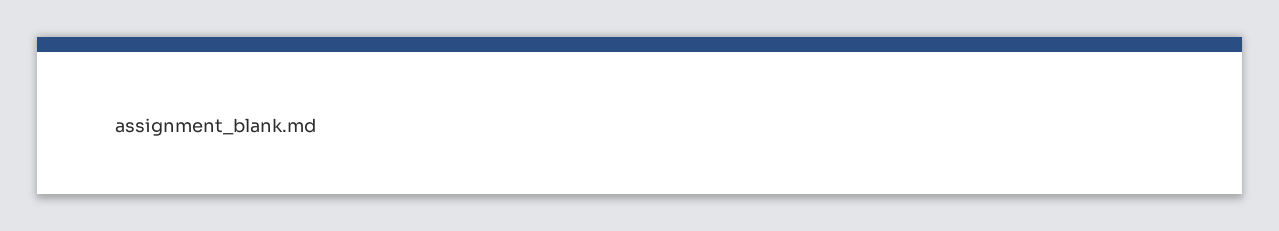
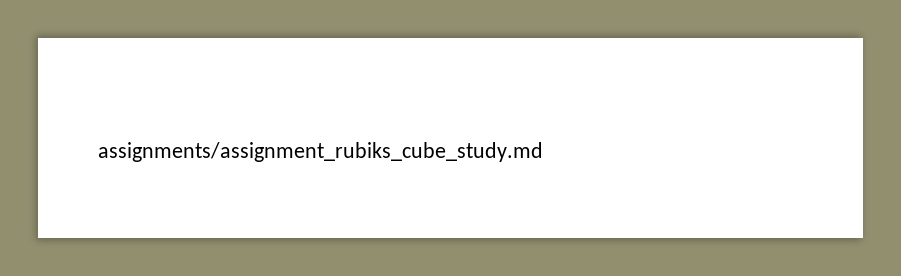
[115,118,316,136] assignment_blank.md -> [98,142,543,162] assignments/assignment_rubiks_cube_study.md

